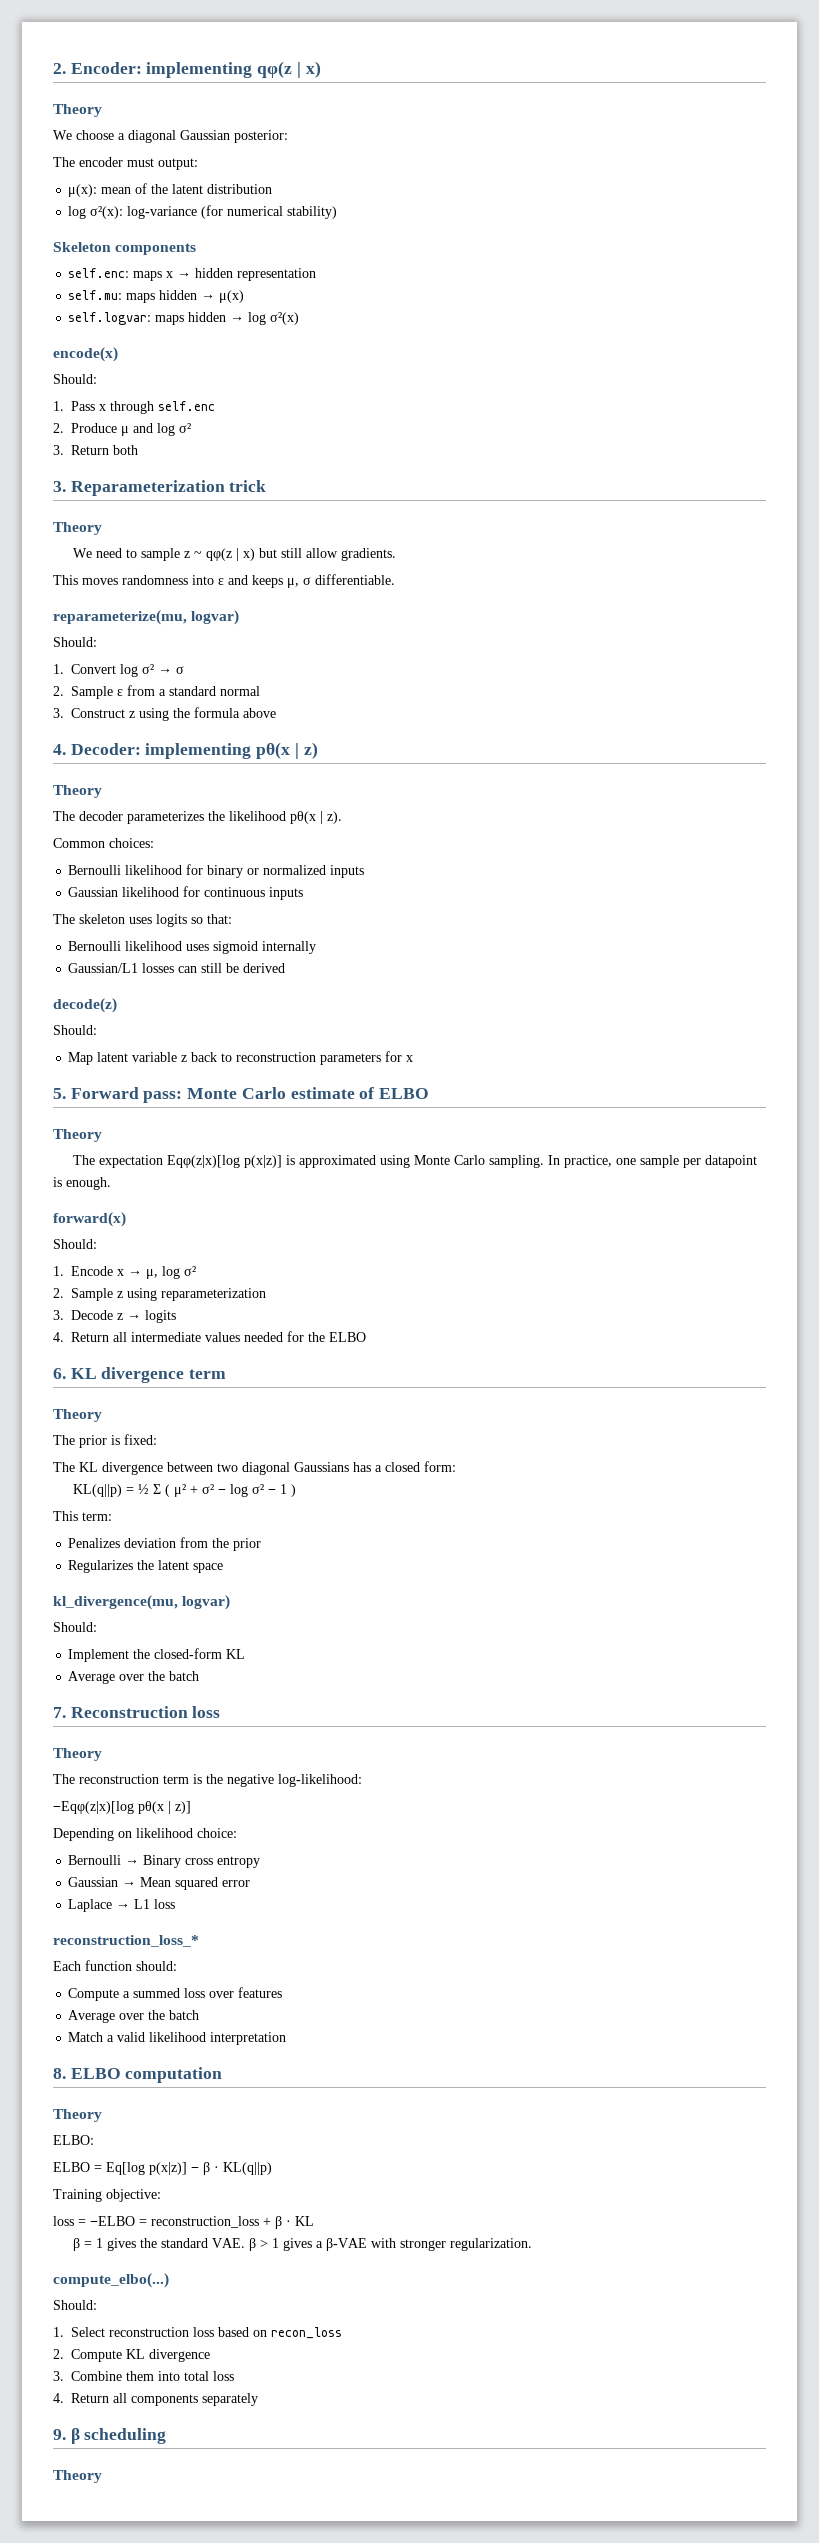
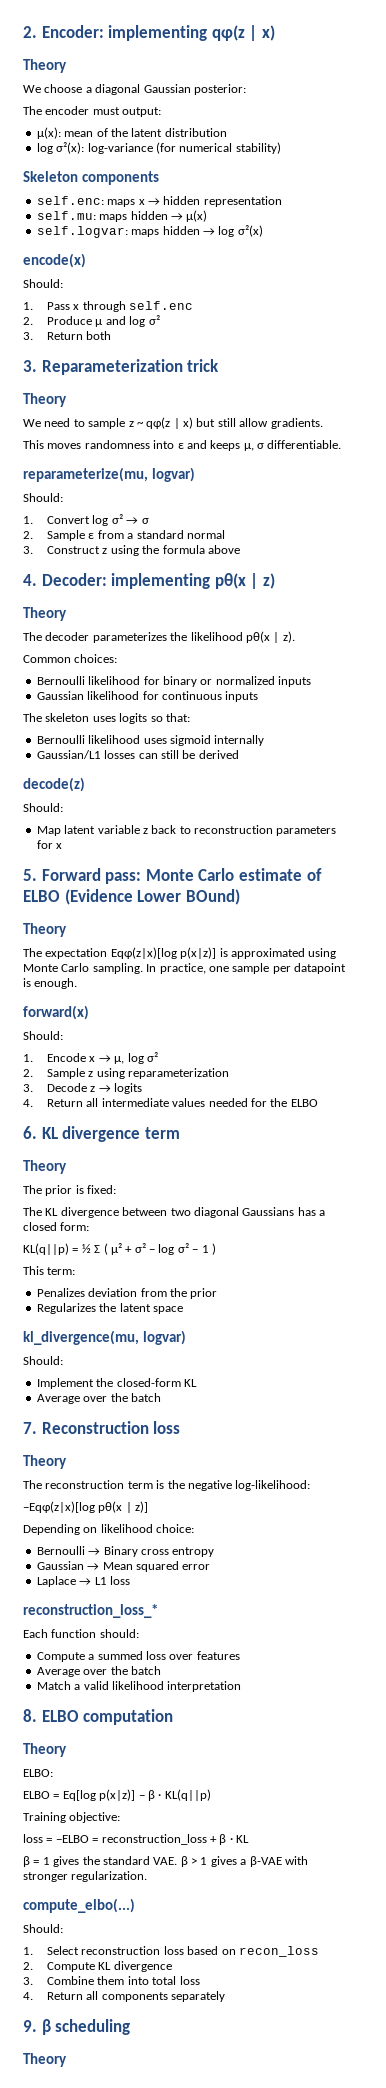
(430, 1093) none -> [64,889,240,905] (Evidence Lower BOund)

